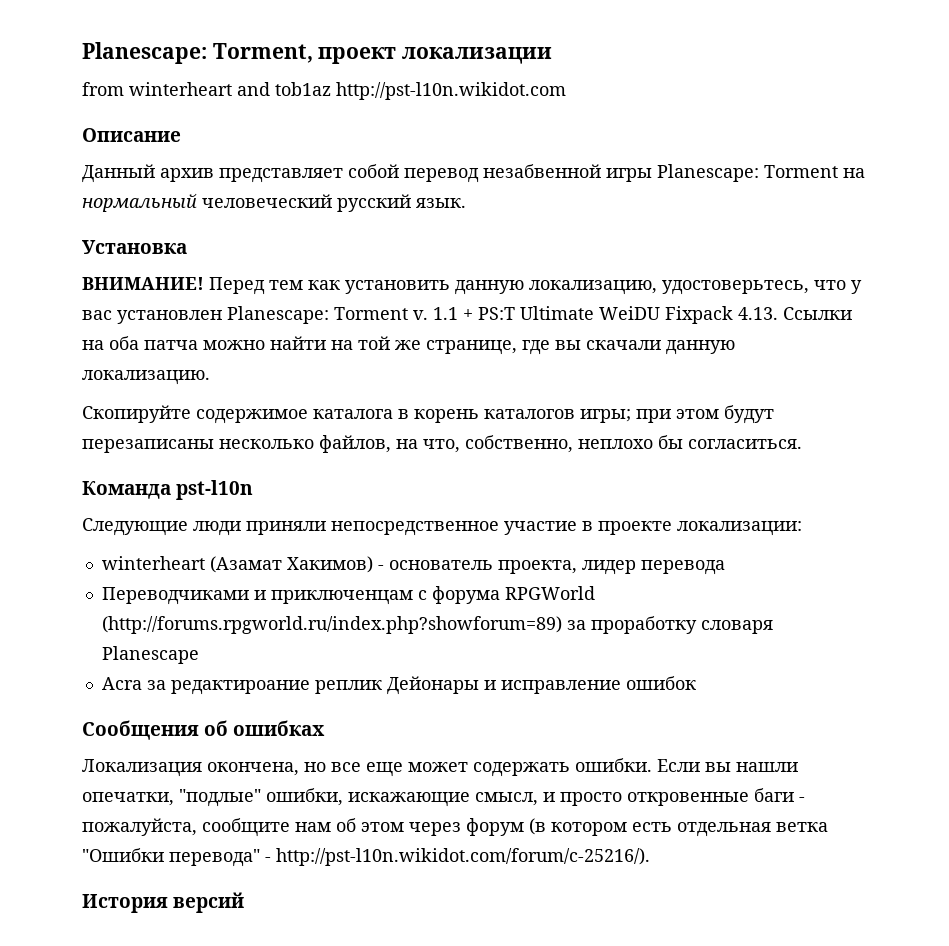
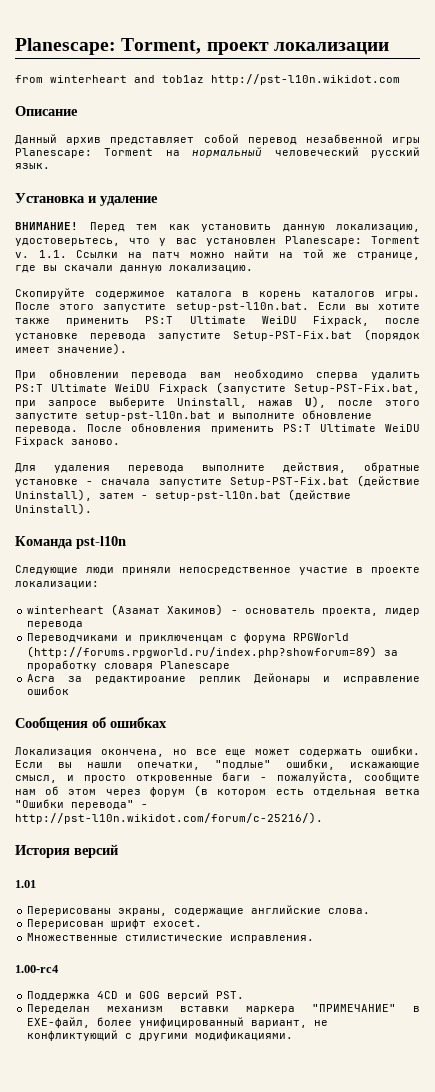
(187, 247) none -> [88,196,158,206] и удаление
[433,306,852,324] [82,336,198,350] 1.1 + PS:T Ultimate WeiDU Fixpack 4.13. Ссылки на оба патча -> [38,250,180,258] 1.1. Ссылки на патч
[580,405,774,424] [82,435,802,453] игры; при этом будут перезаписаны несколько файлов, на что, собственно, неплохо бы согласиться. -> [385,291,420,299] [15,302,421,312] [15,316,420,326] [15,329,420,341] [15,343,127,355] [15,369,420,380] [15,382,420,394] [15,396,420,408] [15,410,372,421] [15,423,421,434] [15,437,120,447] [15,462,420,473] [15,475,420,487] [15,489,351,501] [15,503,92,515] игры. После этого запустите setup-pst-l10n.bat. Если вы хотите также применить PS:T Ultimate WeiDU Fixpack, после установке перевода запустите Setup-PST-Fix.bat (порядок имеет значение). // При обновлении перевода вам необходимо сперва удалить PS:T Ultimate WeiDU Fixpack (запустите Setup-PST-Fix.bat, при запросе выберите Uninstall, нажав U), после этого запустите setup-pst-l10n.bat и выполните обновление перевода. После обновления применить PS:T Ultimate WeiDU Fixpack заново. // Для удаления перевода выполните действия, обратные установке - сначала запустите Setup-PST-Fix.bat (действие Uninstall), затем - setup-pst-l10n.bat (действие Uninstall).
(245, 902) none -> [15,880,36,888] [27,905,371,916] [27,919,203,929] [27,933,315,943] [15,965,59,973] [27,990,245,1001] [27,1004,420,1014] [27,1017,329,1028] [27,1030,294,1041] // 1.01 // Перерисованы экраны, содержащие английские слова. // Перерисован шрифт exocet. // Множественные стилистические исправления. // 1.00-rc4 // Поддержка 4CD и GOG версий PST. // Переделан механизм вставки маркера "ПРИМЕЧАНИЕ" в EXE-файл, более унифицированный вариант, не конфликтующий с другими модификациями.

